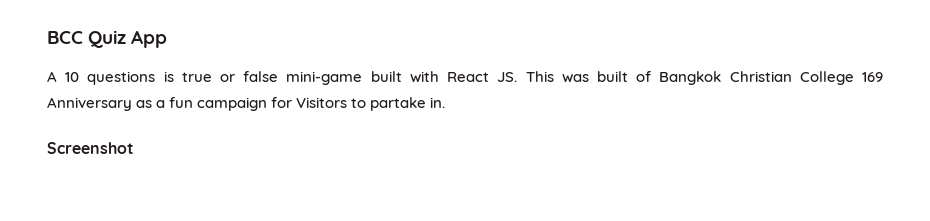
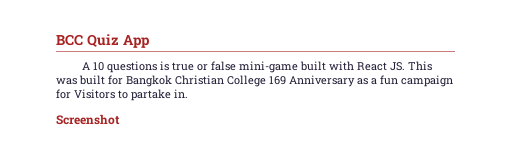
[636,71,652,82] of -> [108,75,123,85] for

